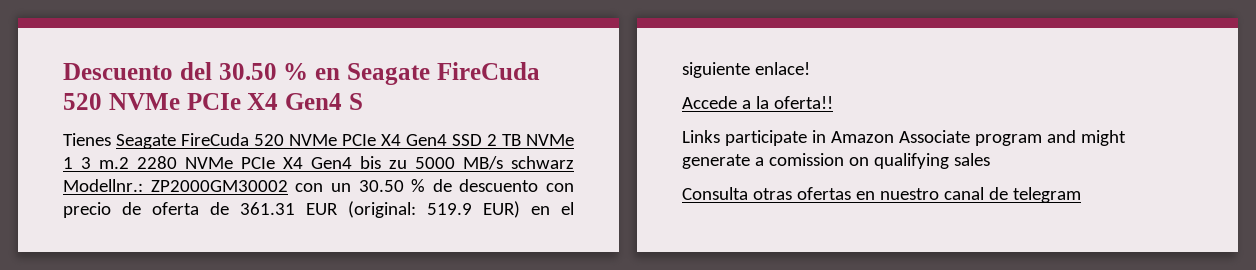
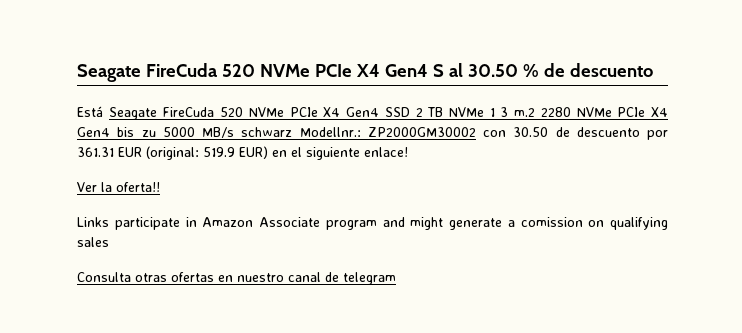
[63,62,340,80] Descuento del 30.50 % en -> (77, 73) none
[63,133,111,146] // Tienes -> [448,63,653,77] [77,106,103,117] al 30.50 % de descuento // Está
[330,179,574,192] [63,202,229,218] un 30.50 % de descuento con precio de oferta de -> [513,127,668,140] 30.50 de descuento por
[682,96,751,109] Accede a -> [77,182,97,192] Ver

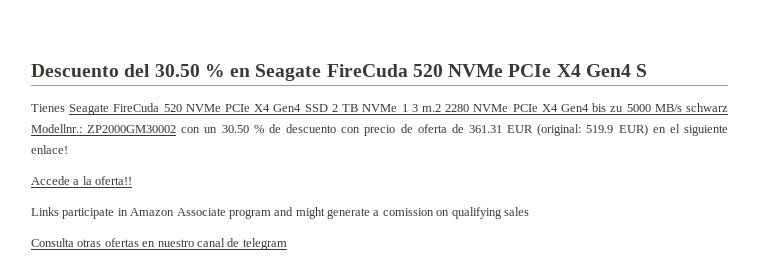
(77, 73) none -> [31,64,251,77] Descuento del 30.50 % en
[448,63,653,77] [77,106,103,117] al 30.50 % de descuento // Está -> [31,104,65,112] // Tienes
[513,127,668,140] 30.50 de descuento por -> [204,124,464,136] un 30.50 % de descuento con precio de oferta de
[77,182,97,192] Ver -> [31,176,80,185] Accede a

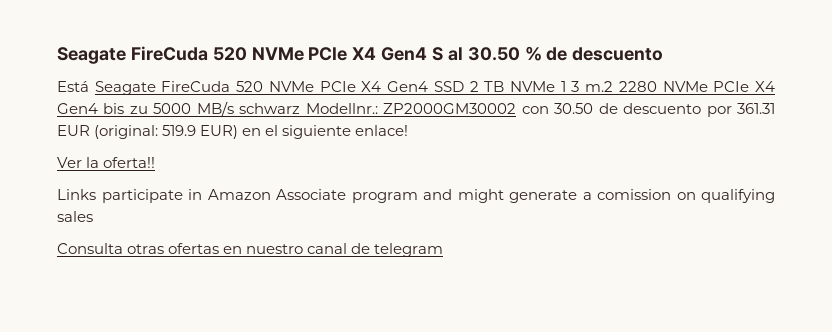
[31,64,251,77] Descuento del 30.50 % en -> (57, 55) none
[31,104,65,112] // Tienes -> [447,46,664,61] [57,81,89,92] al 30.50 % de descuento // Está
[204,124,464,136] un 30.50 % de descuento con precio de oferta de -> [554,103,732,117] 30.50 de descuento por
[31,176,80,185] Accede a -> [57,157,82,168] Ver

